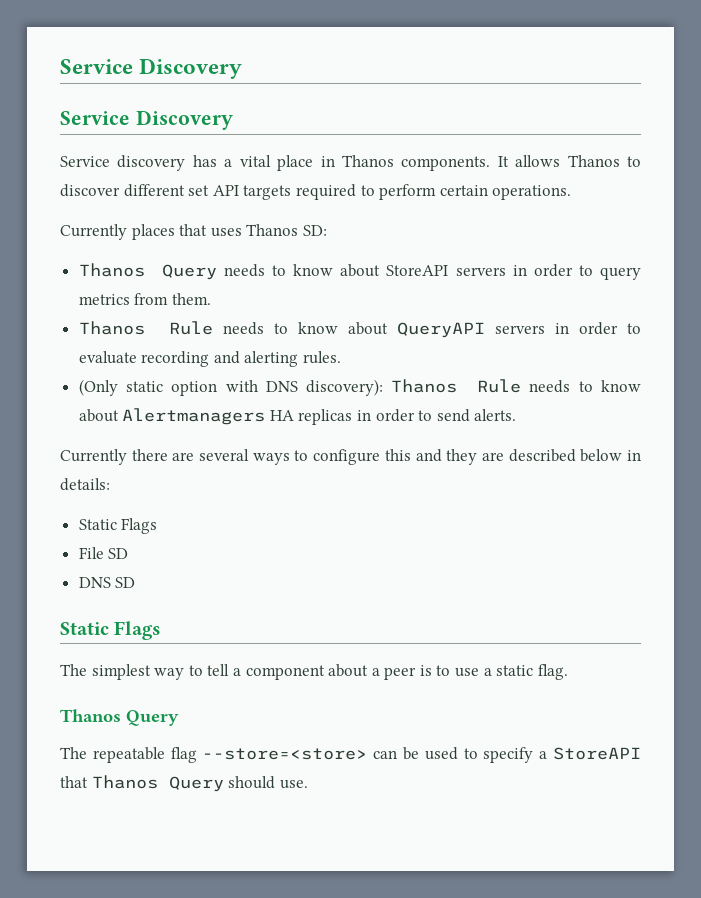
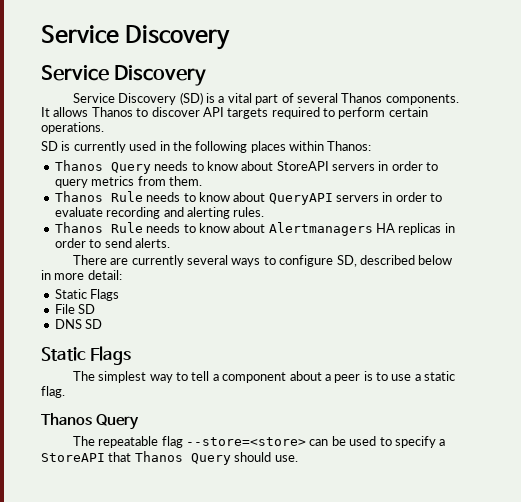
[117,155,335,171] discovery has a vital place in -> [118,92,338,105] Discovery (SD) is a vital part of several
[123,184,210,197] different set -> (200, 112) none
[60,224,327,240] Currently places that uses Thanos SD: -> [41,141,372,153] SD is currently used in the following places within Thanos:
[78,379,384,396] (Only static option with DNS discovery): -> (265, 212) none
[60,449,195,465] Currently there are -> [72,255,184,267] There are currently
[384,449,504,465] this and they are -> [336,255,357,267] SD,
[60,478,110,491] details: -> [54,270,122,280] more detail:

